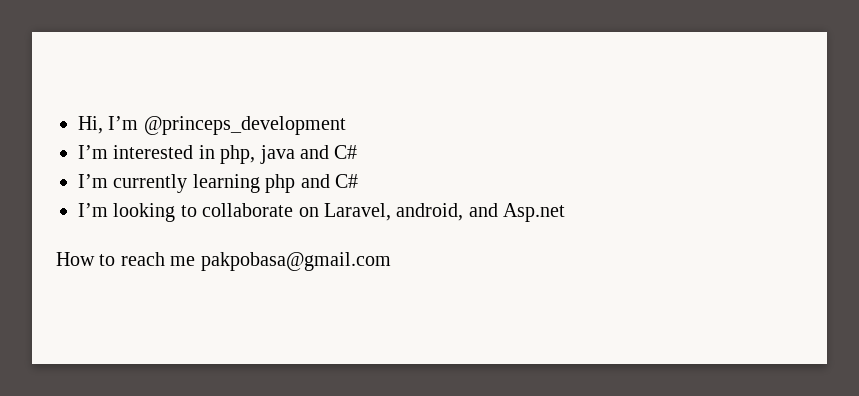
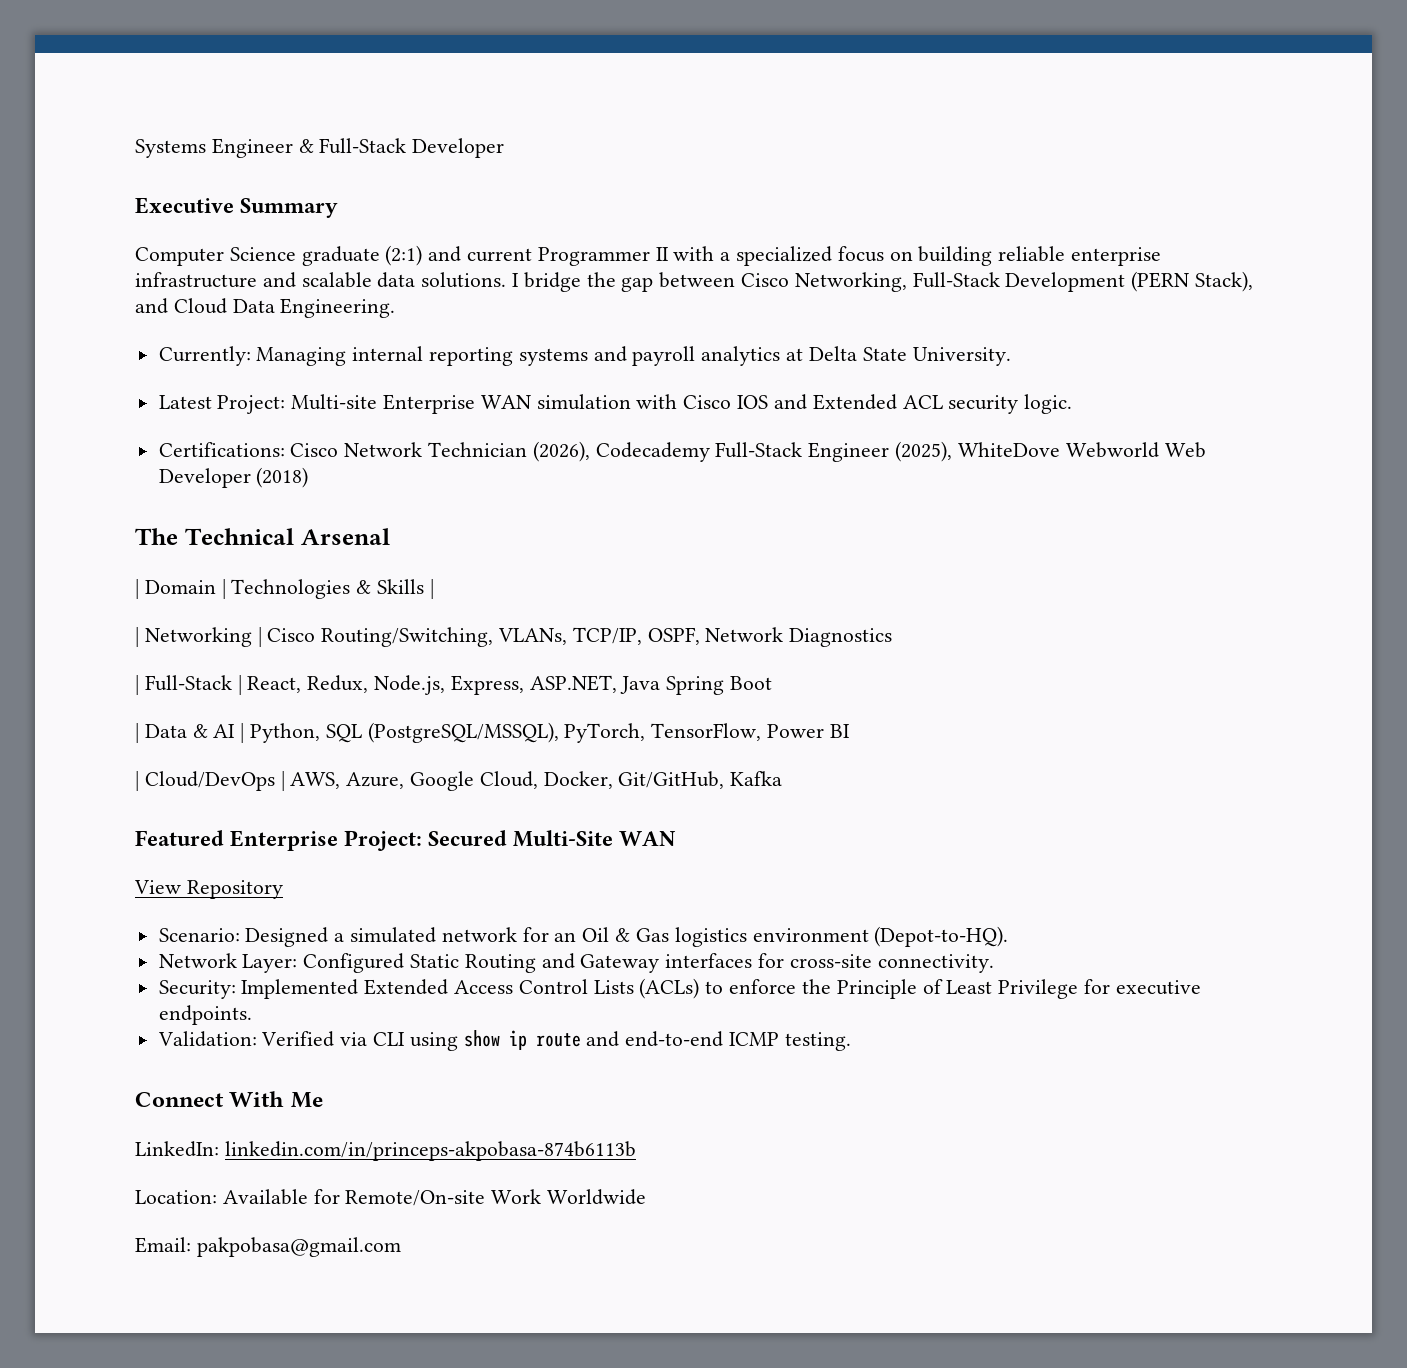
[78,116,346,135] [78,145,358,164] [78,174,358,193] [78,203,566,222] [56,252,196,266] Hi, I’m @princeps_development // I’m interested in php, java and C# // I’m currently learning php and C# // I’m looking to collaborate on Laravel, android, and Asp.net // How to reach me -> [135,138,505,158] [135,197,339,218] [135,245,1162,266] [135,271,1254,292] [135,298,396,318] [158,346,1011,366] [158,394,1073,414] [158,441,1206,462] [158,467,309,488] [135,528,390,545] [135,579,434,599] [135,627,893,647] [135,675,773,695] [135,722,850,743] [135,771,783,791] [135,830,677,851] [134,880,283,899] [158,926,1009,947] [158,953,994,973] [158,978,1201,999] [158,1005,252,1025] [157,1030,851,1051] [135,1091,323,1108] [135,1141,636,1161] [135,1189,647,1206] [135,1237,191,1253] Systems Engineer & Full-Stack Developer // Executive Summary // Computer Science graduate (2:1) and current Programmer II with a specialized focus on building reliable enterprise infrastructure and scalable data solutions. I bridge the gap between Cisco Networking, Full-Stack Development (PERN Stack), and Cloud Data Engineering. // Currently: Managing internal reporting systems and payroll analytics at Delta State University. // Latest Project: Multi-site Enterprise WAN simulation with Cisco IOS and Extended ACL security logic. // Certifications: Cisco Network Technician (2026), Codecademy Full-Stack Engineer (2025), WhiteDove Webworld Web Developer (2018) // The Technical Arsenal // | Domain | Technologies & Skills | // | Networking | Cisco Routing/Switching, VLANs, TCP/IP, OSPF, Network Diagnostics // | Full-Stack | React, Redux, Node.js, Express, ASP.NET, Java Spring Boot // | Data & AI | Python, SQL (PostgreSQL/MSSQL), PyTorch, TensorFlow, Power BI // | Cloud/DevOps | AWS, Azure, Google Cloud, Docker, Git/GitHub, Kafka // Featured Enterprise Project: Secured Multi-Site WAN // View Repository // Scenario: Designed a simulated network for an Oil & Gas logistics environment (Depot-to-HQ). // Network Layer: Configured Static Routing and Gateway interfaces for cross-site connectivity. // Security: Implemented Extended Access Control Lists (ACLs) to enforce the Principle of Least Privilege for executive endpoints. // Validation: Verified via CLI using show ip route and end-to-end ICMP testing. // Connect With Me // LinkedIn: linkedin.com/in/princeps-akpobasa-874b6113b // Location: Available for Remote/On-site Work Worldwide // Email:

